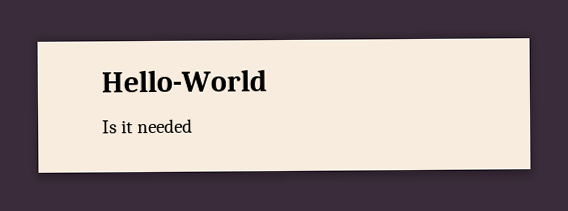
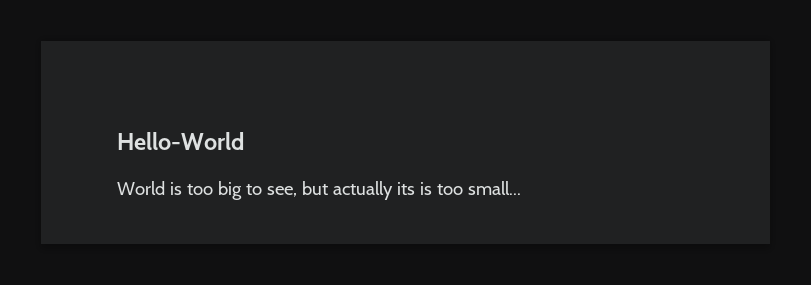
[102,118,194,134] Is it needed -> [117,181,521,200] World is too big to see, but actually its is too small...

